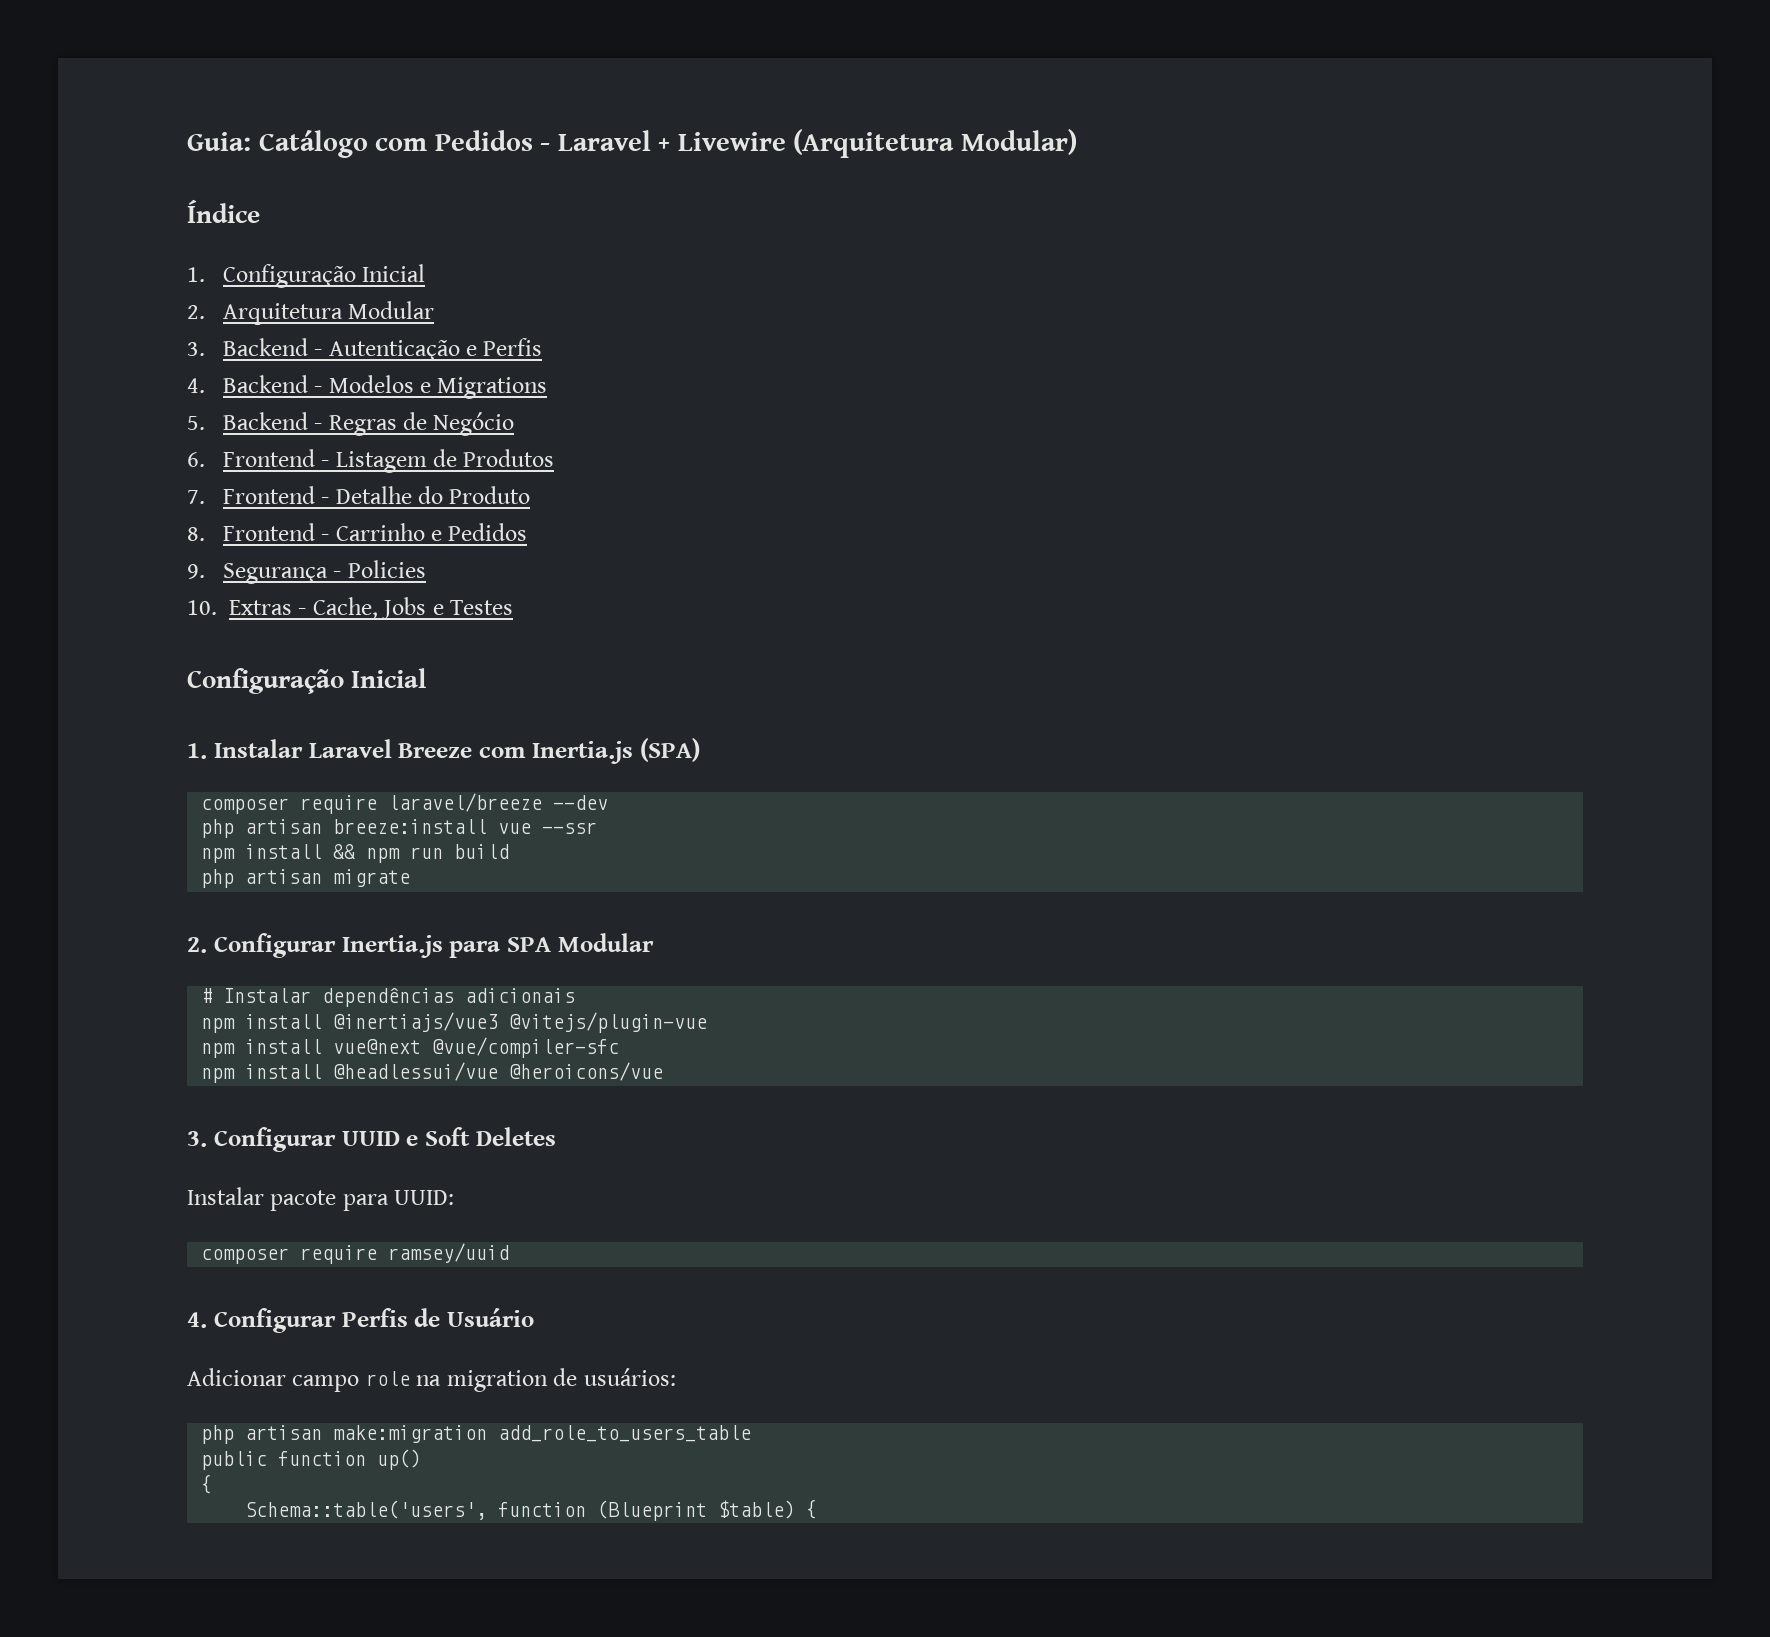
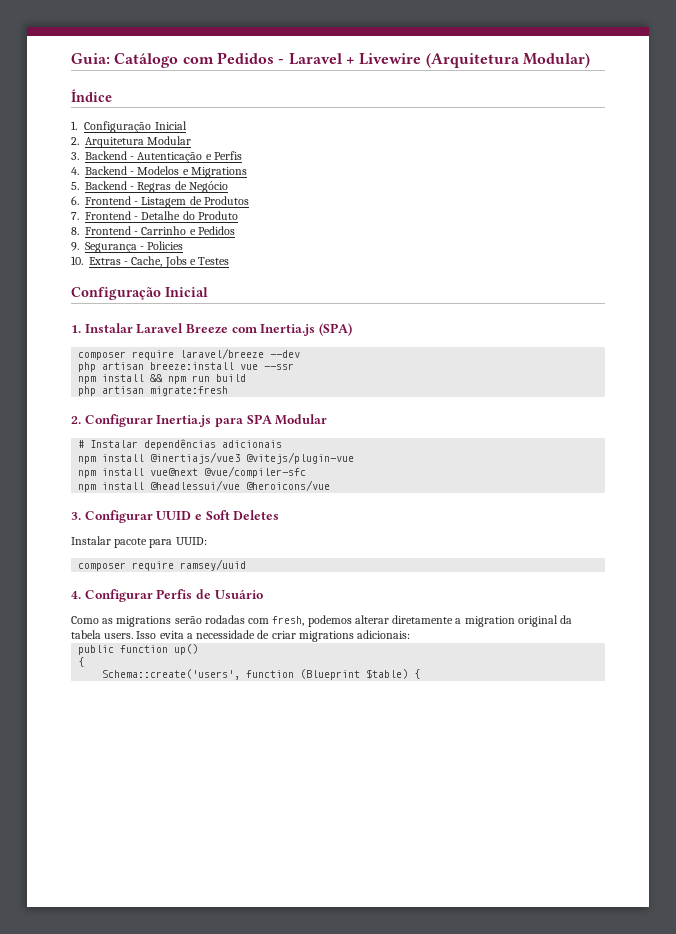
[333,869,411,887] migrate -> [150,386,229,396] migrate:fresh
[187,1368,676,1392] [201,1425,752,1444] Adicionar campo role na migration de usuários: // php artisan make:migration add_role_to_users_table -> [71,615,573,627] [71,630,411,642] Como as migrations serão rodadas com fresh, podemos alterar diretamente a migration original da tabela users. Isso evita a necessidade de criar migrations adicionais:
[245,1500,488,1520] Schema::table('users', -> [102,669,241,680] Schema::create('users',

